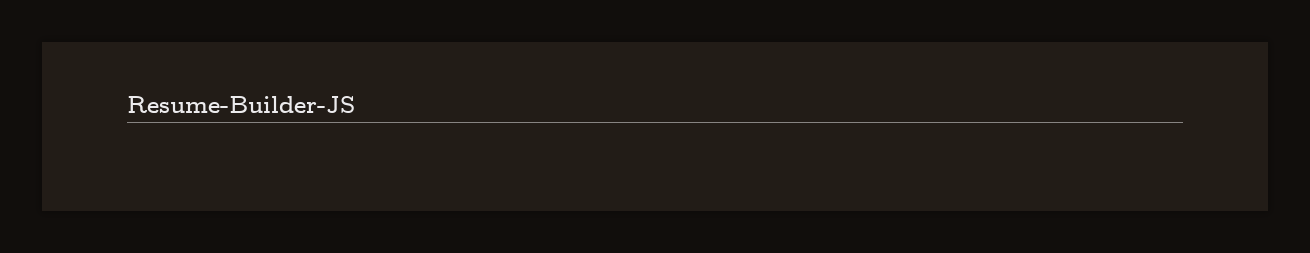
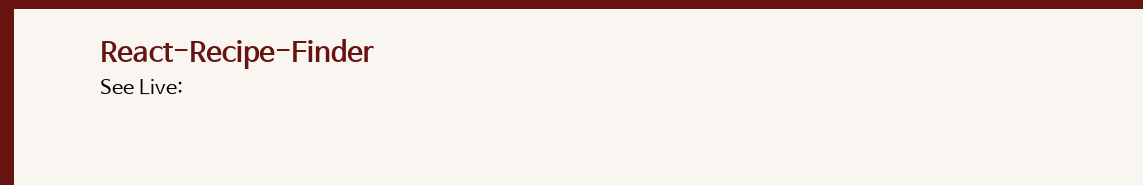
[127,96,355,113] Resume-Builder-JS -> [100,39,374,69] [100,79,184,95] React-Recipe-Finder // See Live:

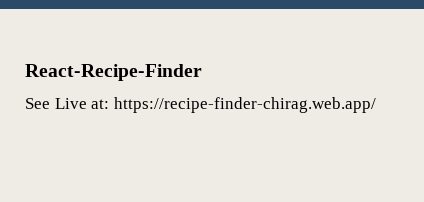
[139,79,184,95] Live: -> [54,97,376,113] Live at: https://recipe-finder-chirag.web.app/

